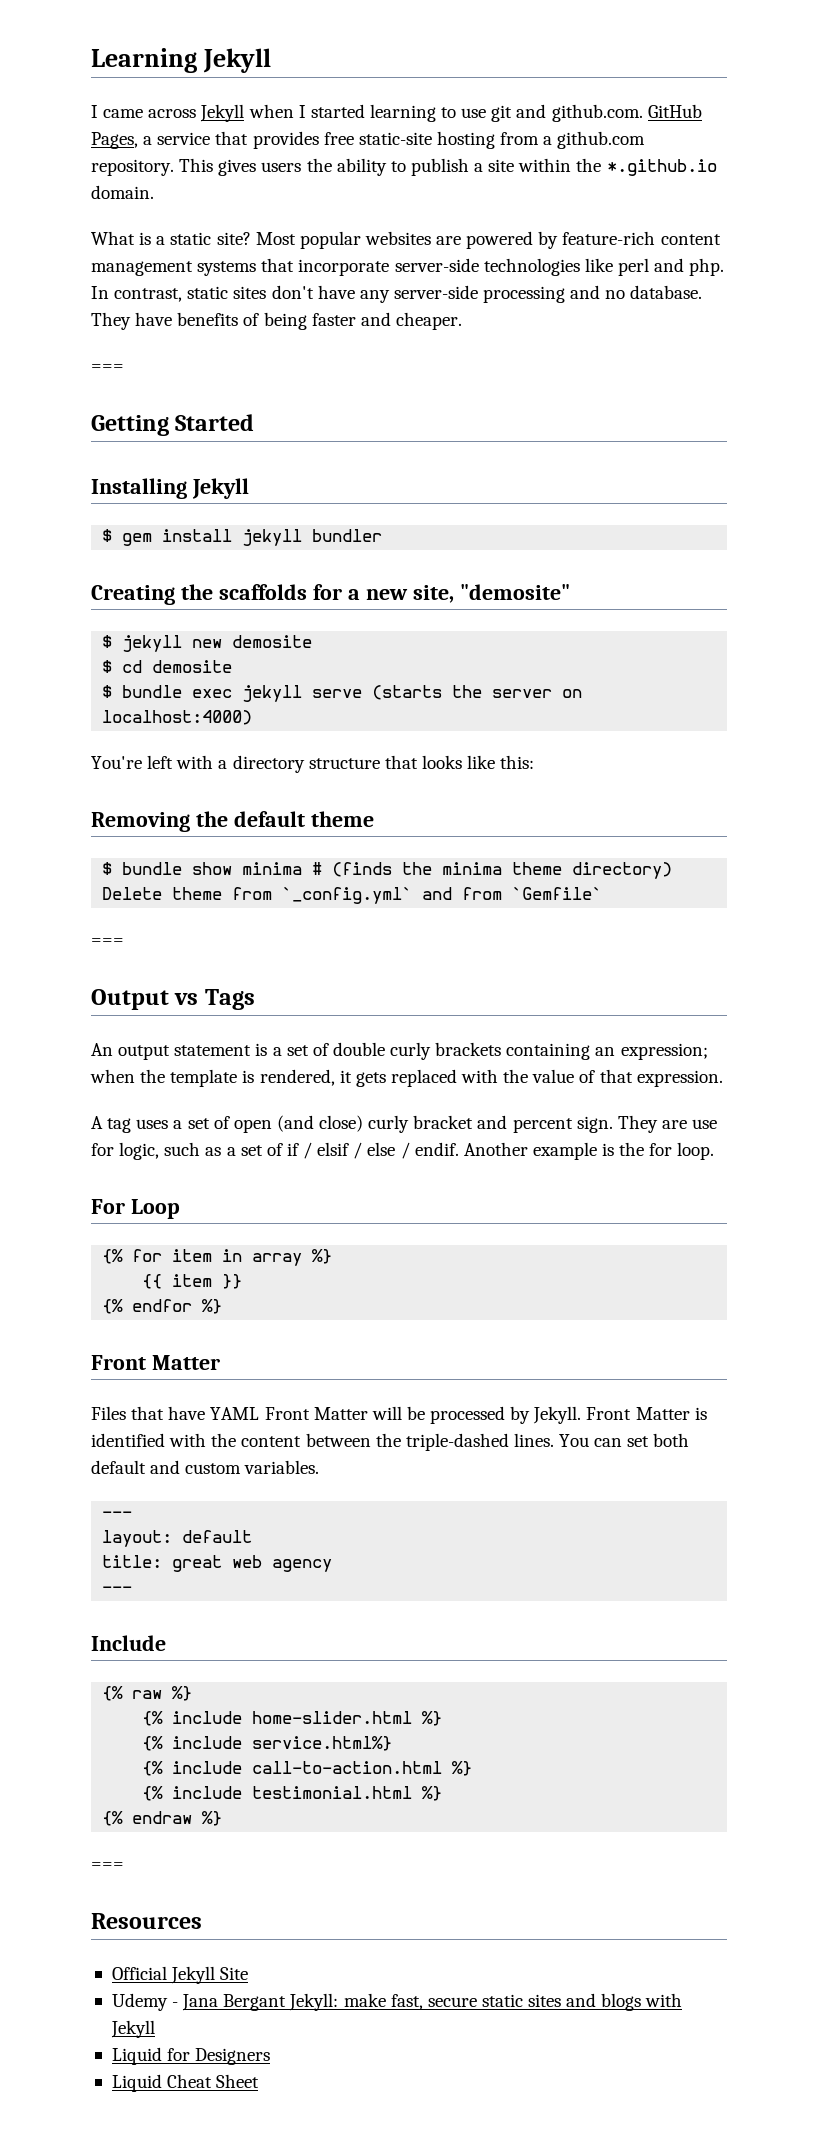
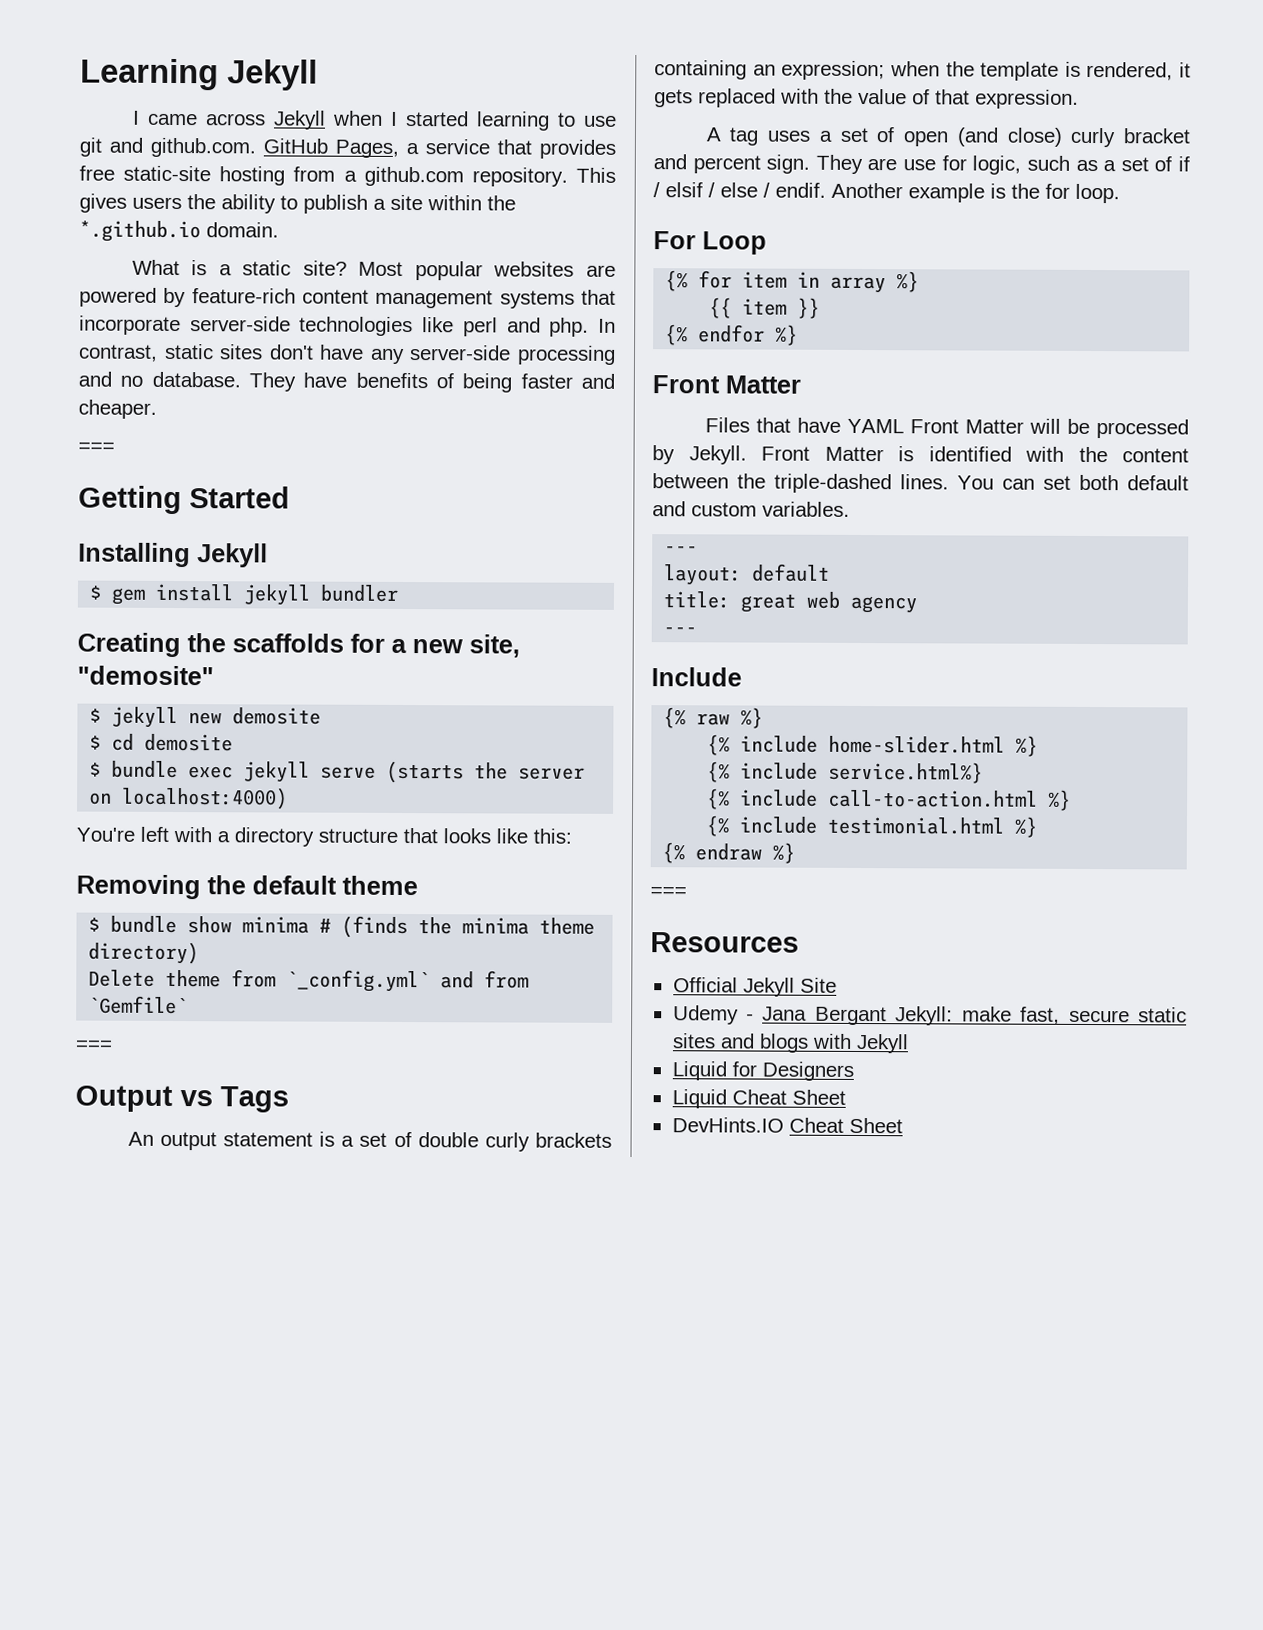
(260, 2081) none -> [671,1117,903,1134] // DevHints.IO Cheat Sheet

